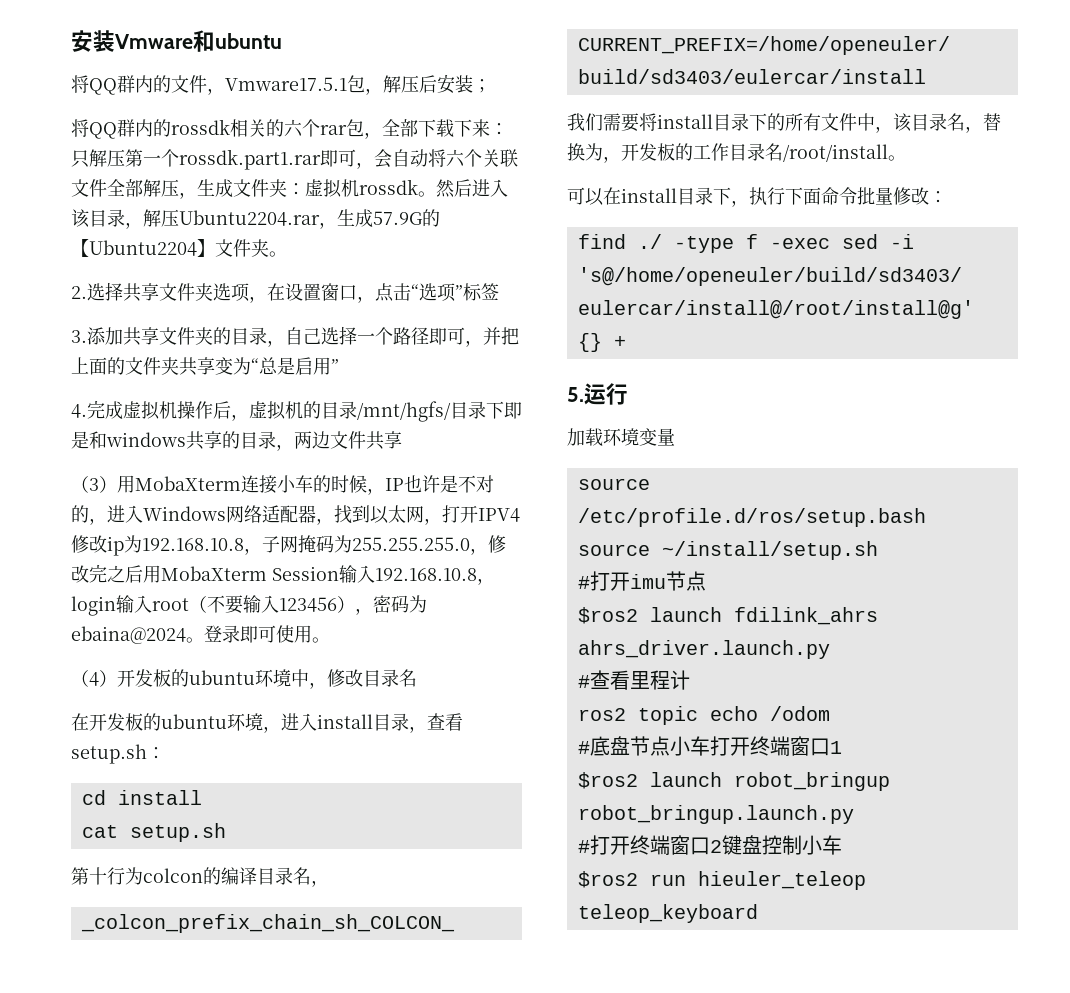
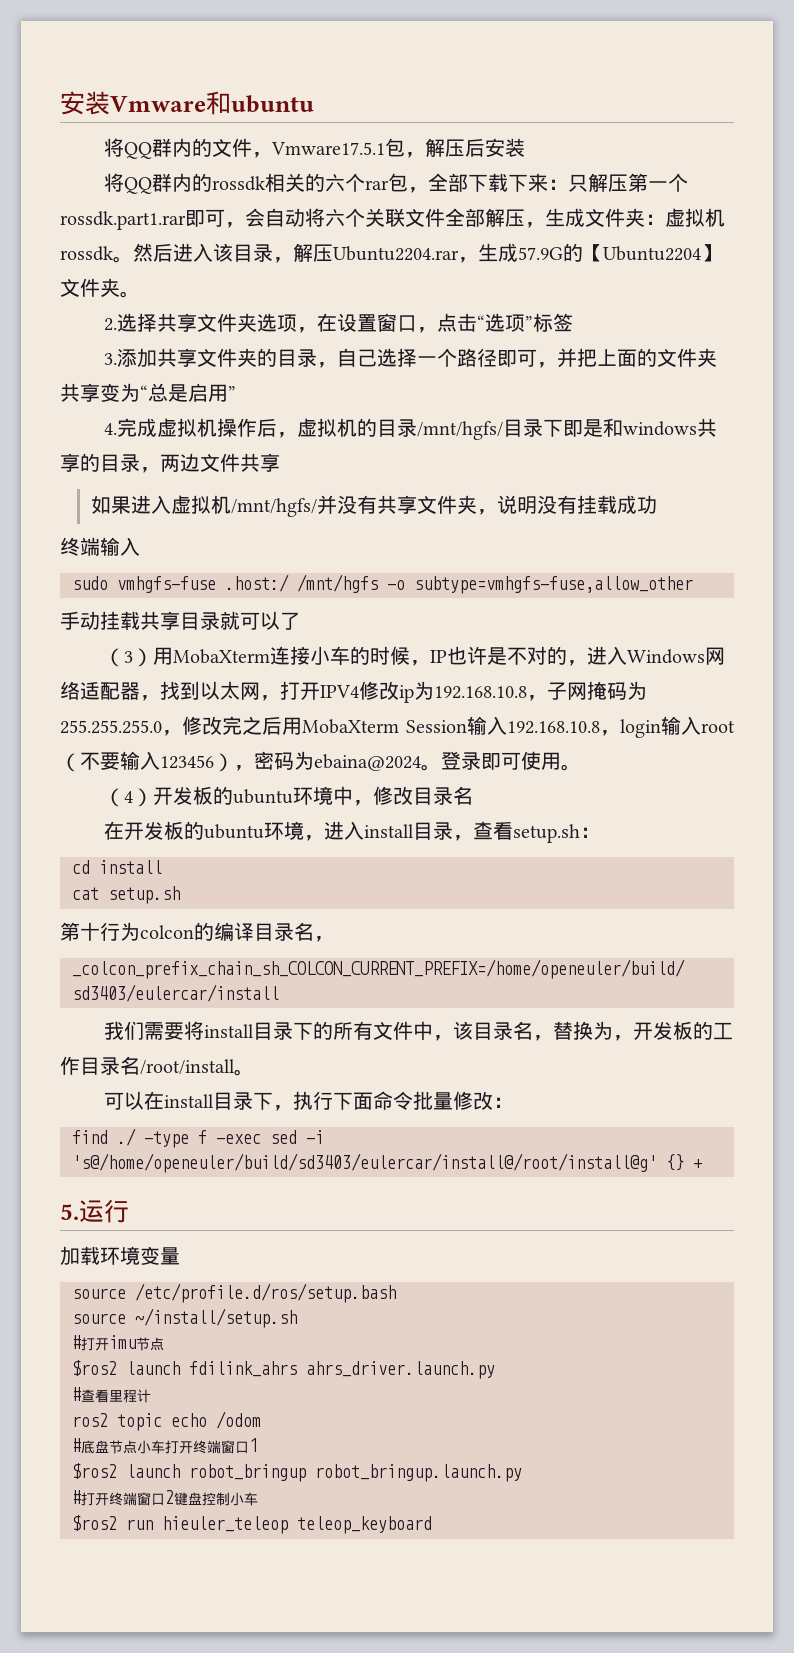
[473,79,491,93] ； -> (525, 147) none
(402, 440) none -> [90,495,657,517] [60,537,140,556] [72,574,693,594] [60,611,300,630] // 如果进入虚拟机/mnt/hgfs/并没有共享文件夹，说明没有挂载成功 // 终端输入 // sudo vmhgfs-fuse .host:/ /mnt/hgfs -o subtype=vmhgfs-fuse,allow_other // 手动挂载共享目录就可以了

